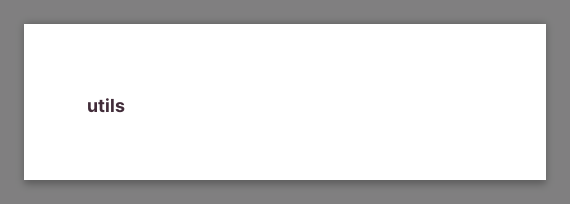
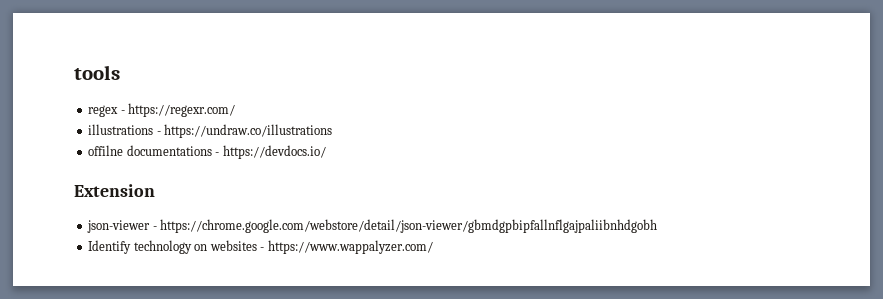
[87,98,125,113] utils -> [74,65,120,80] [88,103,236,117] [88,124,333,138] [88,145,326,159] [74,184,155,197] [87,219,658,233] [88,240,433,254] tools // regex - https://regexr.com/ // illustrations - https://undraw.co/illustrations // offilne documentations - https://devdocs.io/ // Extension // json-viewer - https://chrome.google.com/webstore/detail/json-viewer/gbmdgpbipfallnflgajpaliibnhdgobh // Identify technology on websites - https://www.wappalyzer.com/

